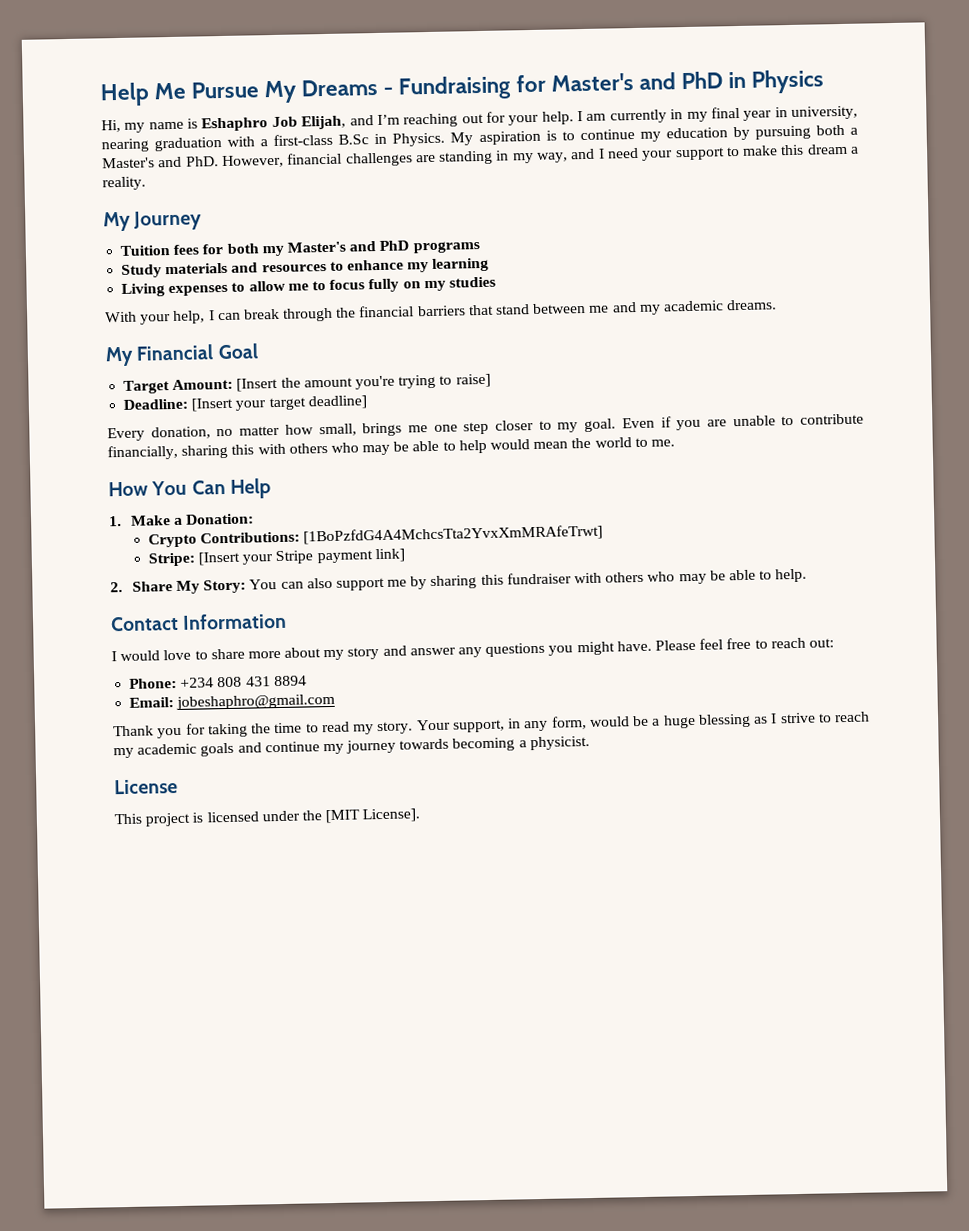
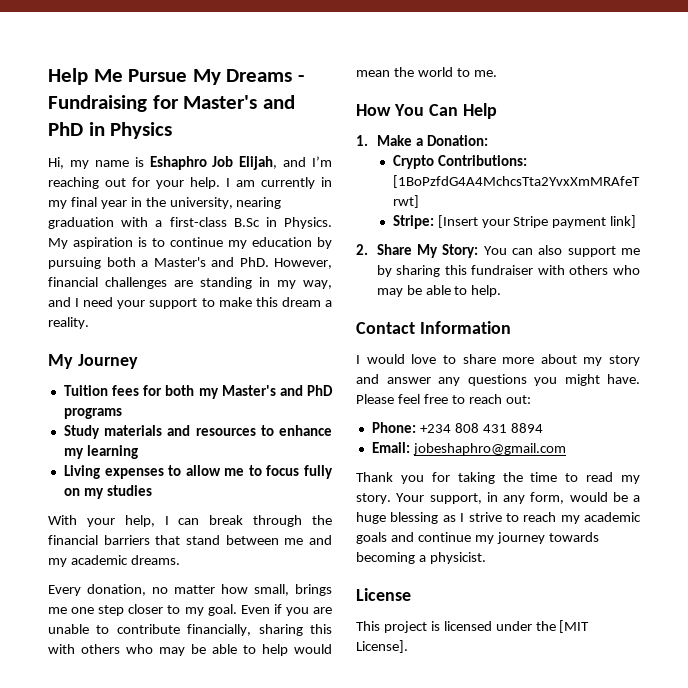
(788, 112) none -> [145,197,166,207] the
[105,343,258,367] [123,373,491,394] [123,395,367,412] // My Financial Goal // Target Amount: [Insert the amount you're trying to raise] // Deadline: [Insert your target deadline] -> (180, 560) none

